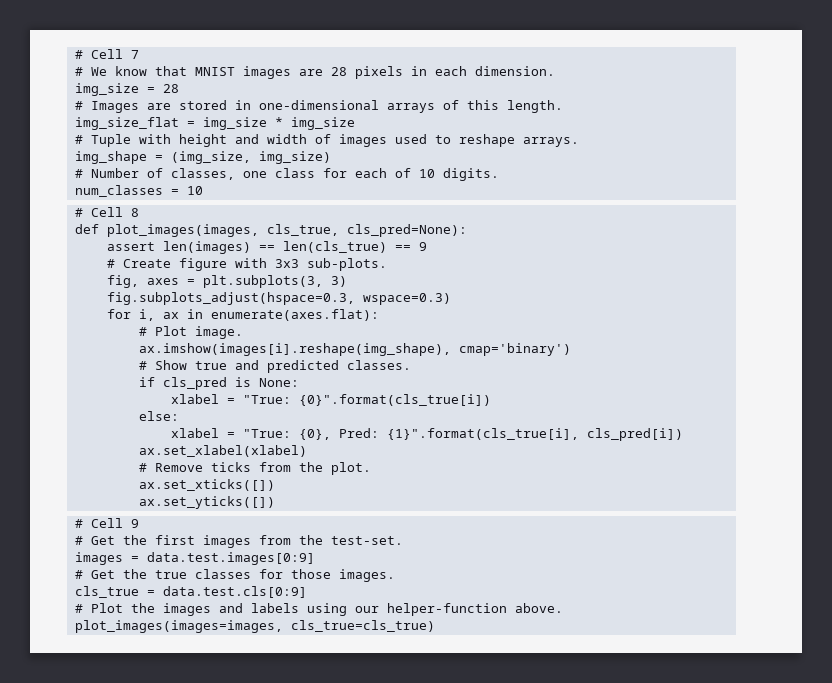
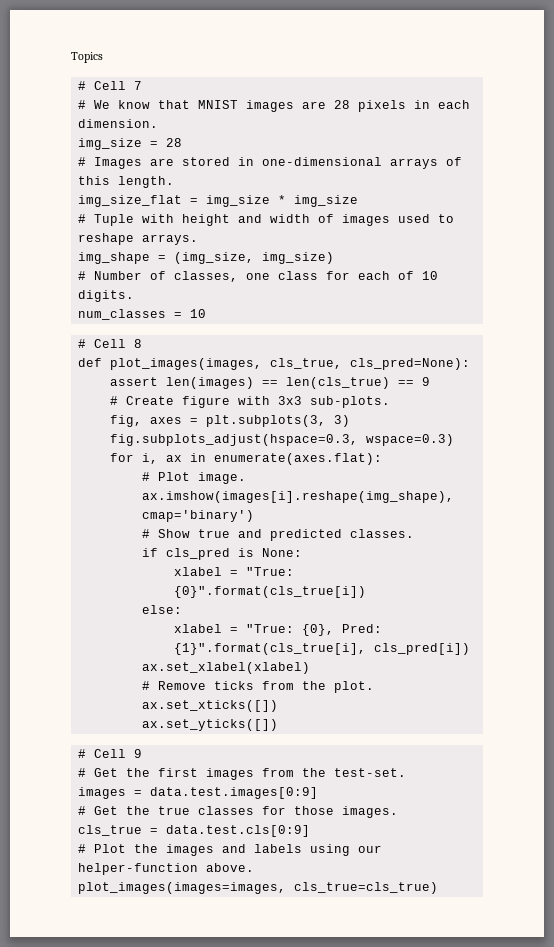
(74, 54) none -> [71,52,103,63] Topics //

